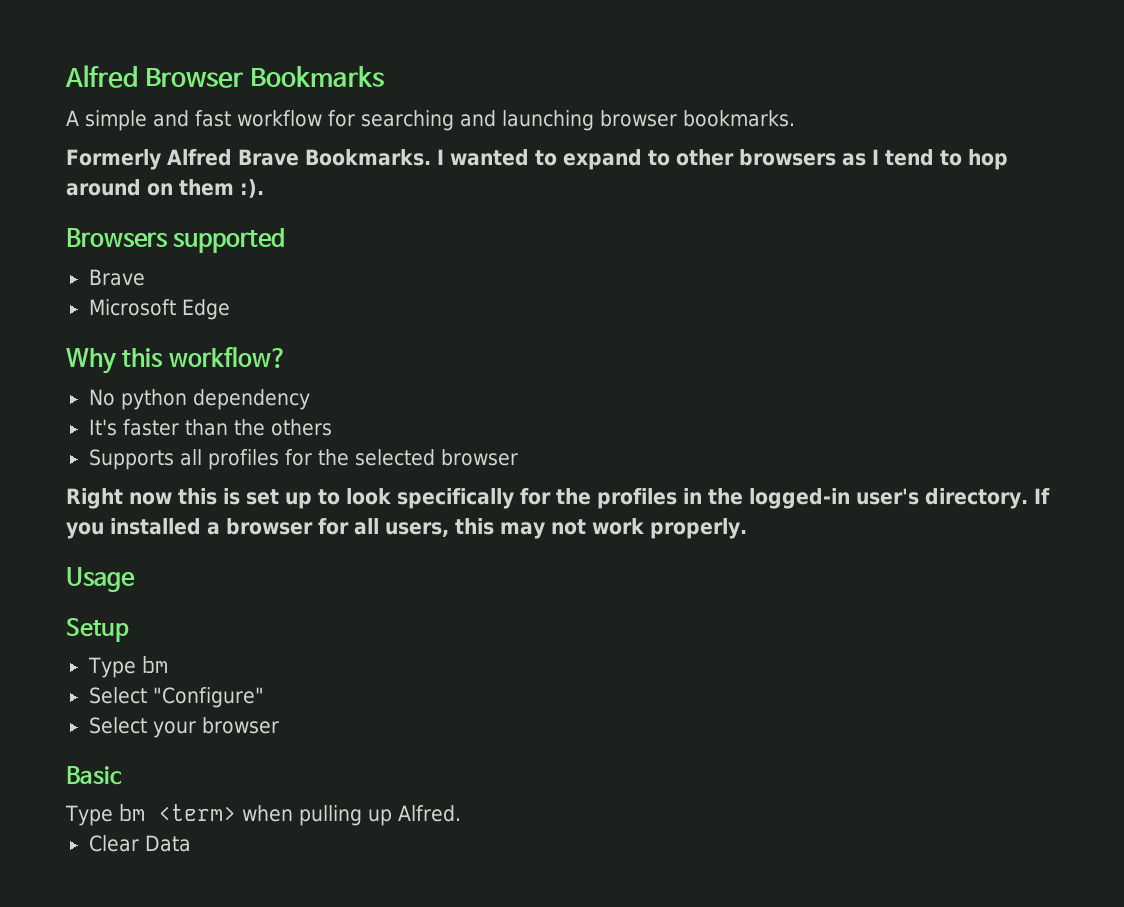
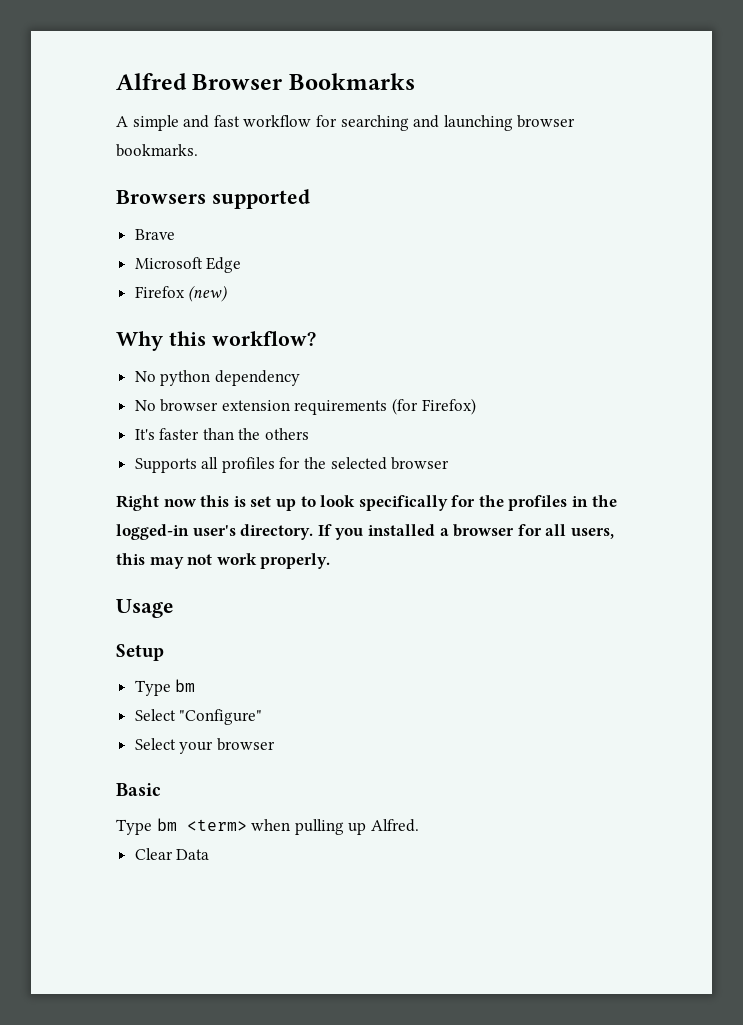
[66,149,1008,170] [66,179,264,198] // Formerly Alfred Brave Bookmarks. I wanted to expand to other browsers as I tend to hop around on them :). -> (198, 150) none
(230, 309) none -> [134,285,228,302] // Firefox (new)
(310, 399) none -> [134,398,476,415] // No browser extension requirements (for Firefox)

